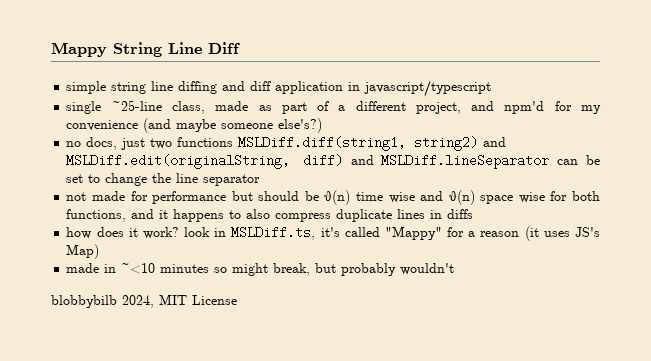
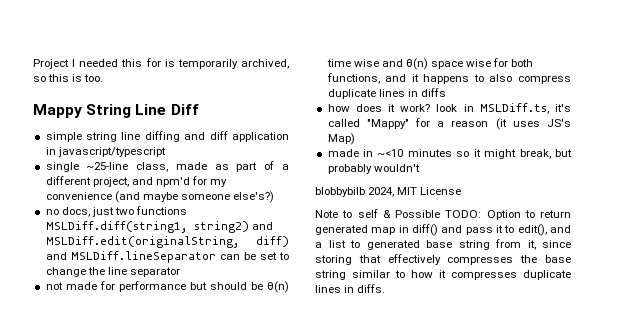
(51, 49) none -> [33,58,289,69] [33,74,104,82] Project I needed this for is temporarily archived, so this is too. //
(228, 270) none -> [473,149,481,157] it
(237, 300) none -> [315,209,571,220] [315,224,571,236] [315,239,571,250] [315,254,571,265] [315,270,571,280] [315,284,386,293] // Note to self & Possible TODO: Option to return generated map in diff() and pass it to edit(), and a list to generated base string from it, since storing that effectively compresses the base string similar to how it compresses duplicate lines in diffs.

